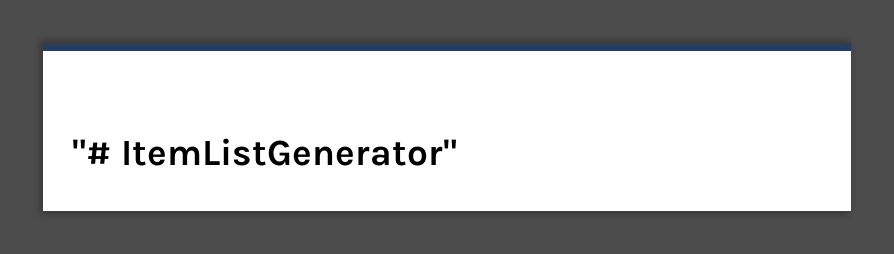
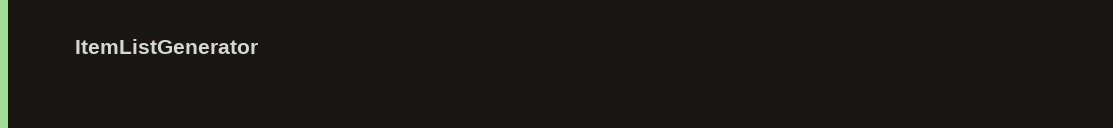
[72,138,457,166] "# ItemListGenerator" -> [75,39,258,54] ItemListGenerator

